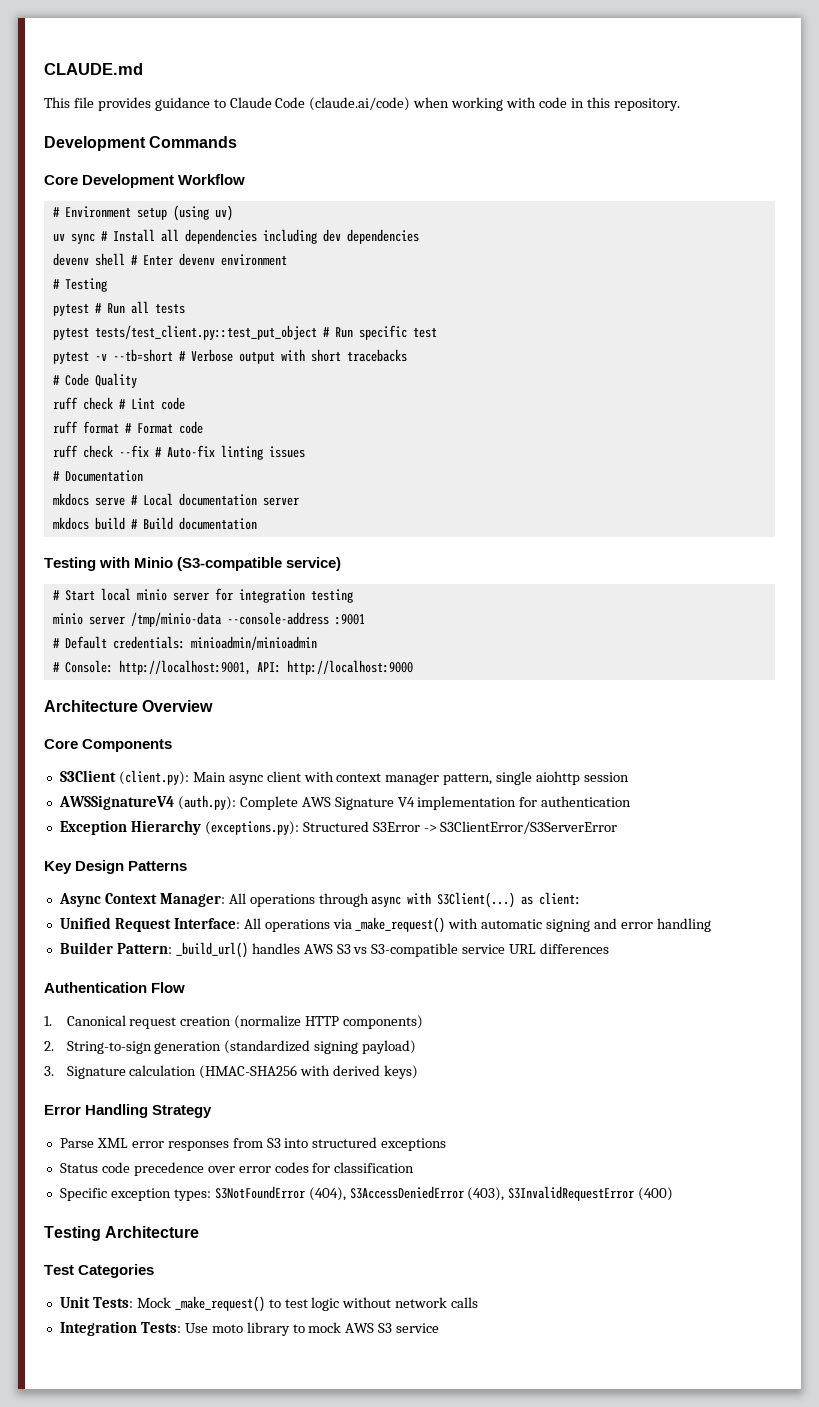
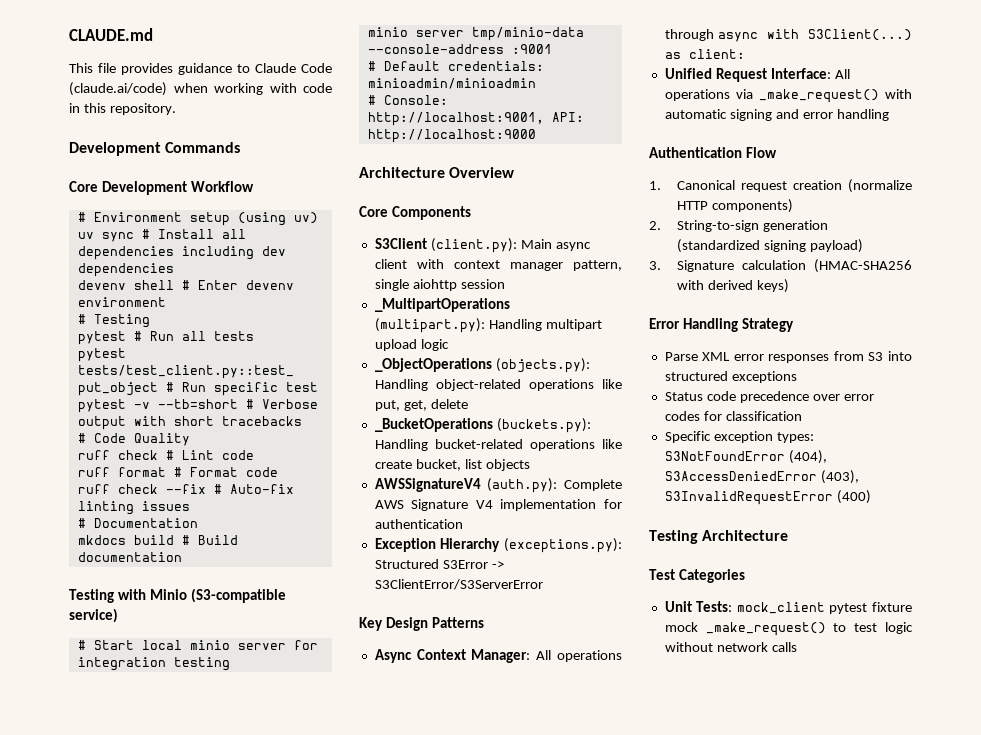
[52,493,299,506] // mkdocs serve # Local documentation server -> (198, 523) none
[130,612,222,627] /tmp/minio-data -> [471,27,584,41] tmp/minio-data
(630, 777) none -> [374,298,510,312] [374,318,602,333] [374,339,449,351] [374,358,590,373] [374,379,622,391] [374,399,468,411] [374,418,591,433] [374,439,622,451] [374,459,530,471] // _MultipartOperations (multipart.py): Handling multipart upload logic // _ObjectOperations (objects.py): Handling object-related operations like put, get, delete // _BucketOperations (buckets.py): Handling bucket-related operations like create bucket, list objects
[59,942,610,958] // Builder Pattern: _build_url() handles AWS S3 vs S3-compatible service URL differences -> (889, 115) none
[136,1297,171,1308] Mock -> [736,602,912,614] [664,622,698,632] mock_client pytest fixture mock
[59,1321,440,1336] // Integration Tests: Use moto library to mock AWS S3 service -> (797, 647) none

